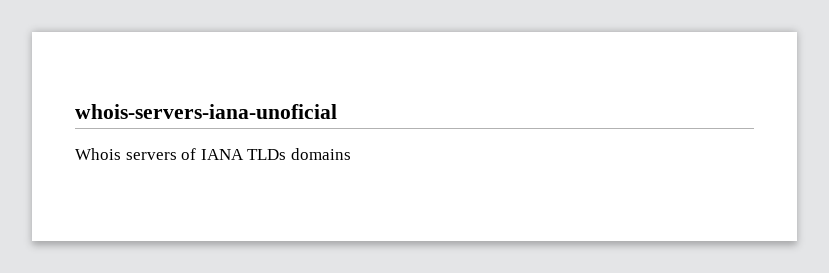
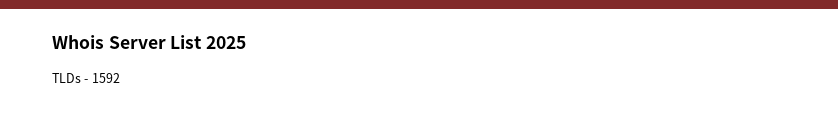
[75,104,337,119] [75,148,351,160] whois-servers-iana-unoficial // Whois servers of IANA TLDs domains -> [52,35,247,49] [52,73,120,83] Whois Server List 2025 // TLDs - 1592

